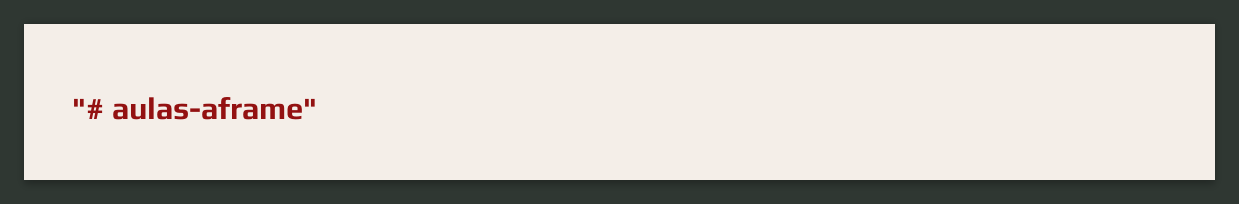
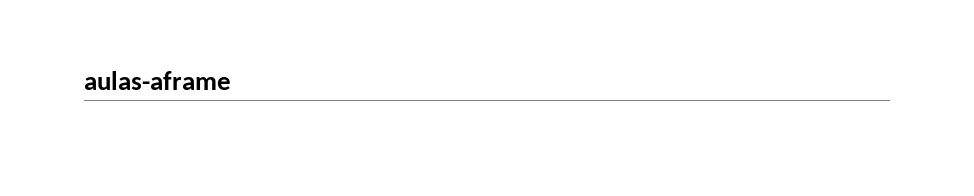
[72,97,318,120] "# aulas-aframe" -> [84,71,231,90] aulas-aframe

